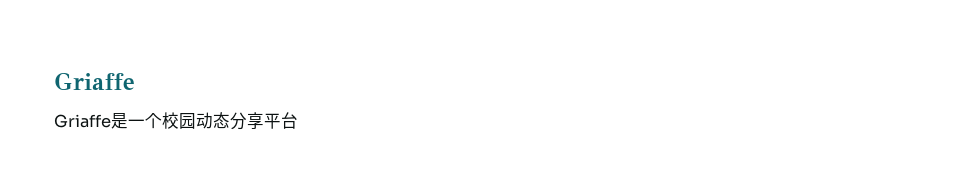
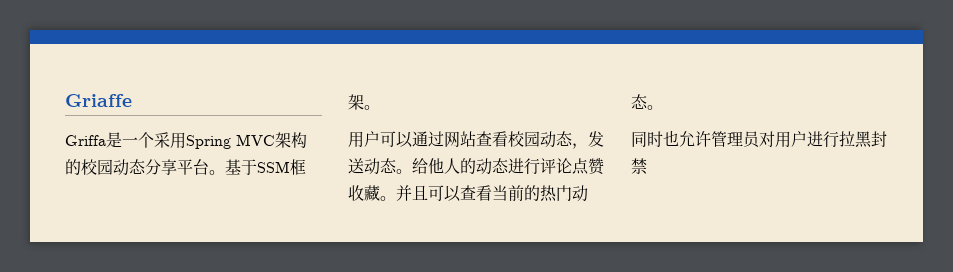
[54,112,298,130] Griaffe是一个校园动态分享平台 -> [65,132,307,149] [65,159,306,176] [348,94,380,110] [348,131,604,149] [348,157,605,175] [348,185,588,202] [631,94,663,110] [631,130,887,148] [631,158,647,175] Griffa是一个采用Spring MVC架构的校园动态分享平台。基于SSM框架。 // 用户可以通过网站查看校园动态，发送动态。给他人的动态进行评论点赞收藏。并且可以查看当前的热门动态。 // 同时也允许管理员对用户进行拉黑封禁

